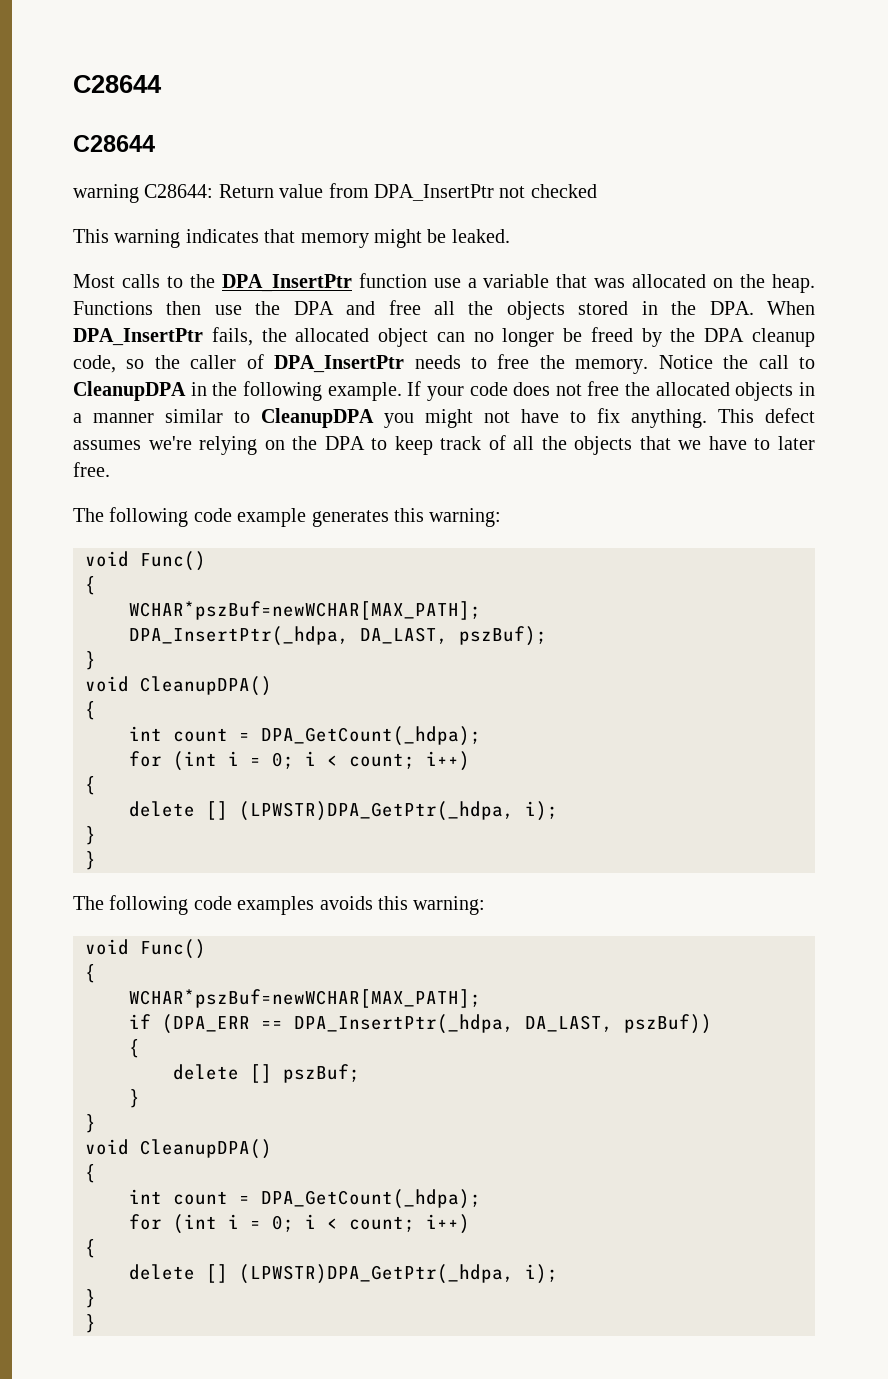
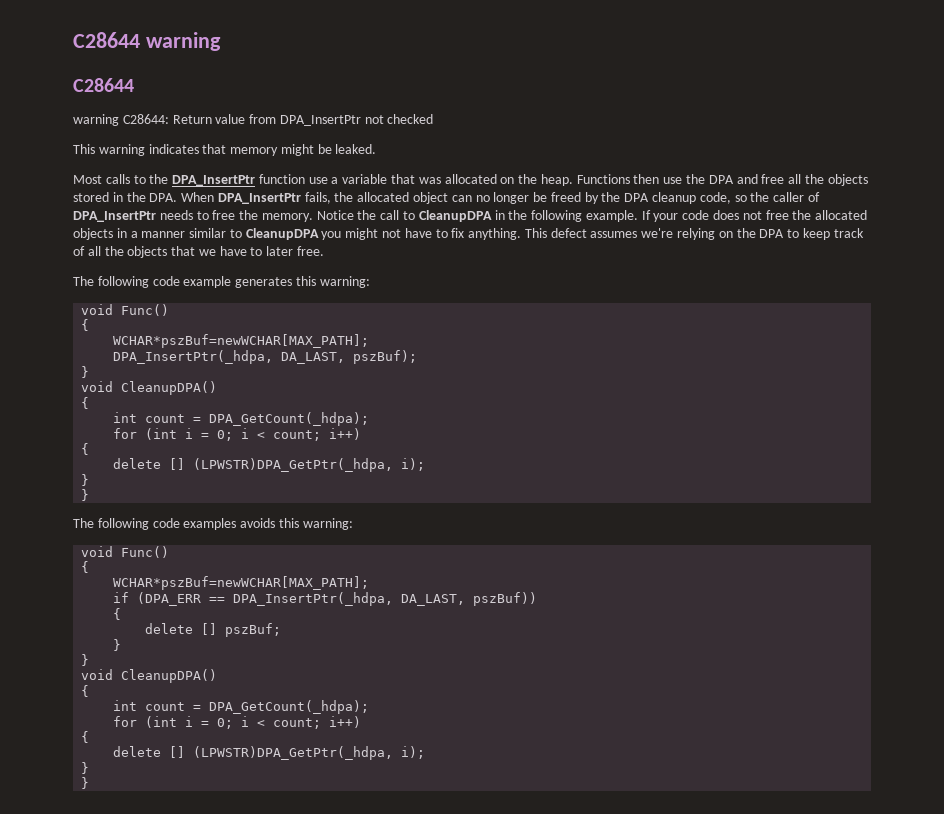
[73,75,162,93] C28644 -> [73,32,221,51] C28644 warning

